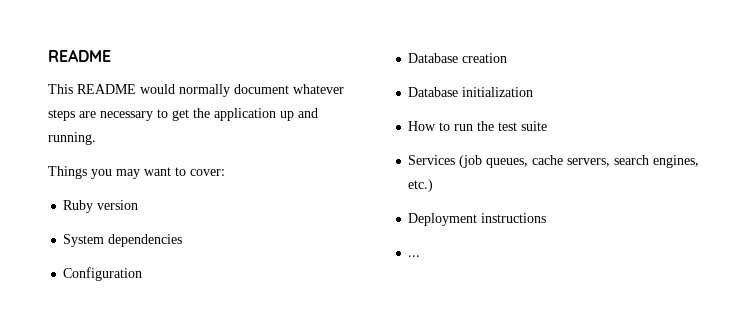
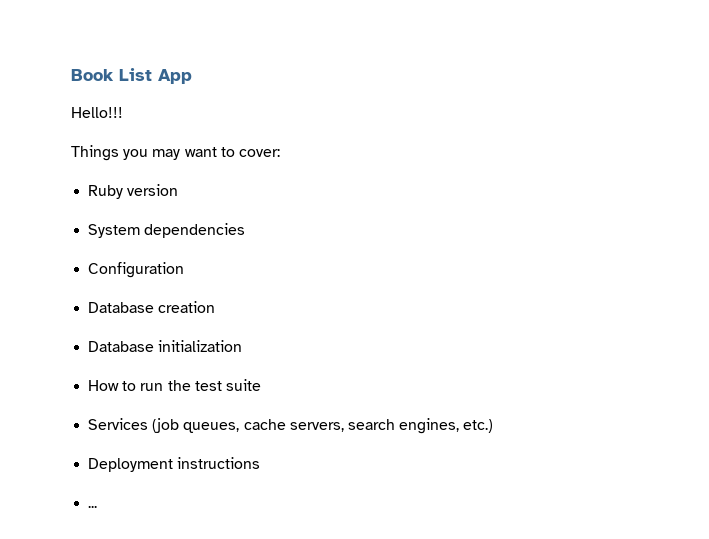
[48,49,111,62] [48,84,344,97] [48,108,318,121] [48,132,96,145] README // This README would normally document whatever steps are necessary to get the application up and running. -> [71,68,192,84] [71,107,123,118] Book List App // Hello!!!

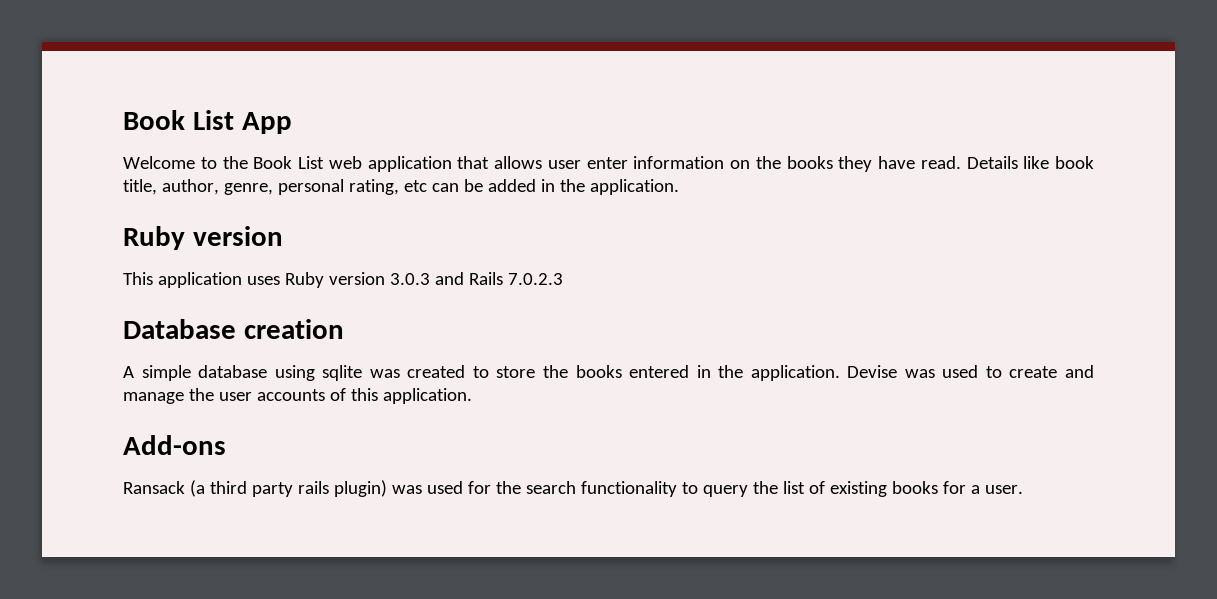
[71,107,123,118] [71,145,280,161] [88,184,179,199] [88,223,246,238] [88,262,185,278] [88,301,216,313] [88,340,243,352] [88,379,261,391] [88,418,494,434] [88,457,261,472] [88,505,98,508] Hello!!! // Things you may want to cover: // Ruby version // System dependencies // Configuration // Database creation // Database initialization // How to run the test suite // Services (job queues, cache servers, search engines, etc.) // Deployment instructions // ... -> [123,156,1094,172] [123,179,679,195] [123,226,283,250] [123,272,563,288] [123,319,344,339] [123,365,1094,381] [123,388,472,404] [123,435,226,455] [123,480,1023,497] Welcome to the Book List web application that allows user enter information on the books they have read. Details like book title, author, genre, personal rating, etc can be added in the application. // Ruby version // This application uses Ruby version 3.0.3 and Rails 7.0.2.3 // Database creation // A simple database using sqlite was created to store the books entered in the application. Devise was used to create and manage the user accounts of this application. // Add-ons // Ransack (a third party rails plugin) was used for the search functionality to query the list of existing books for a user.

